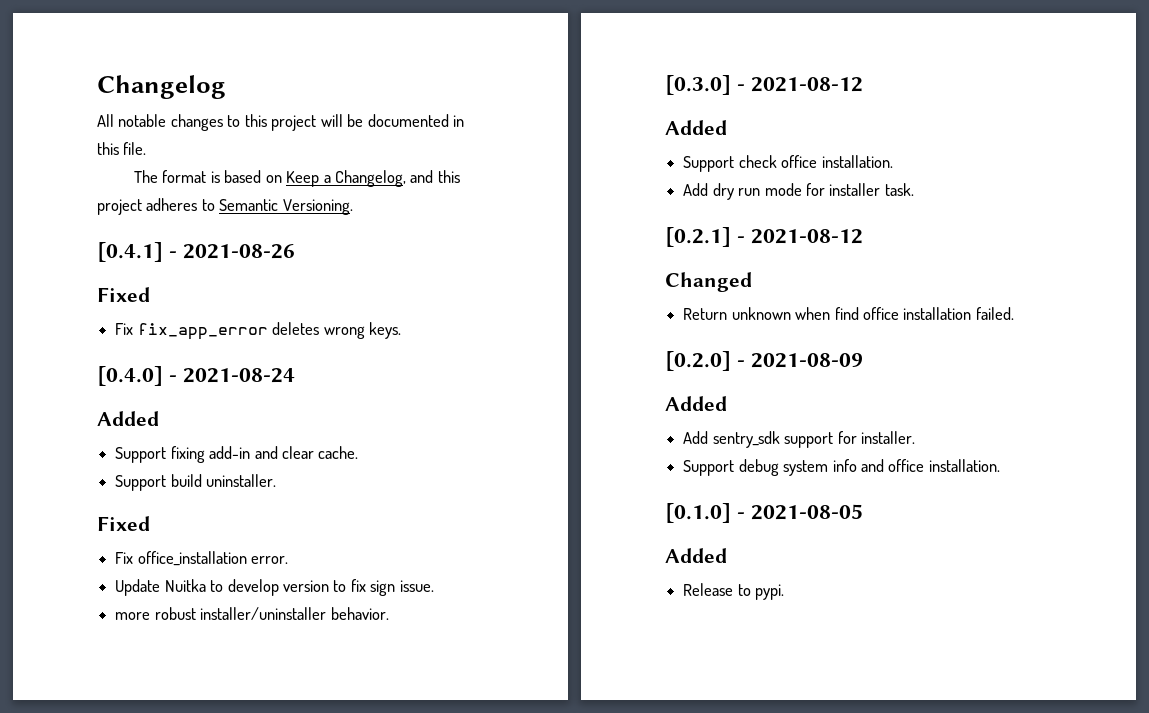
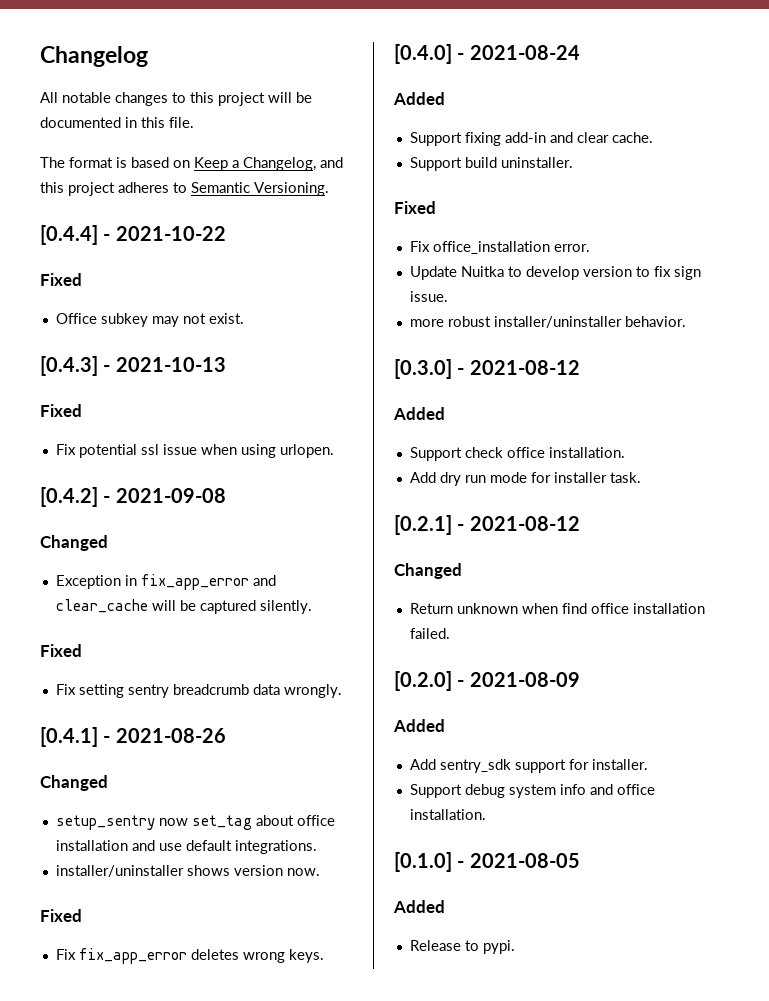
[97,242,296,262] [0.4.1] - 2021-08-26 -> [40,225,226,245] [40,273,82,286] [55,313,244,327] [40,356,226,376] [40,404,82,417] [55,444,334,458] [40,487,226,507] [40,535,108,551] [55,574,276,590] [55,599,312,614] [40,644,82,657] [55,684,342,698] [40,727,226,747] [40,775,108,791] [55,815,335,830] [55,840,317,854] [55,865,320,877] [0.4.4] - 2021-10-22 // Fixed // Office subkey may not exist. // [0.4.3] - 2021-10-13 // Fixed // Fix potential ssl issue when using urlopen. // [0.4.2] - 2021-09-08 // Changed // Exception in fix_app_error and clear_cache will be captured silently. // Fixed // Fix setting sentry breadcrumb data wrongly. // [0.4.1] - 2021-08-26 // Changed // setup_sentry now set_tag about office installation and use default integrations. // installer/uninstaller shows version now.

